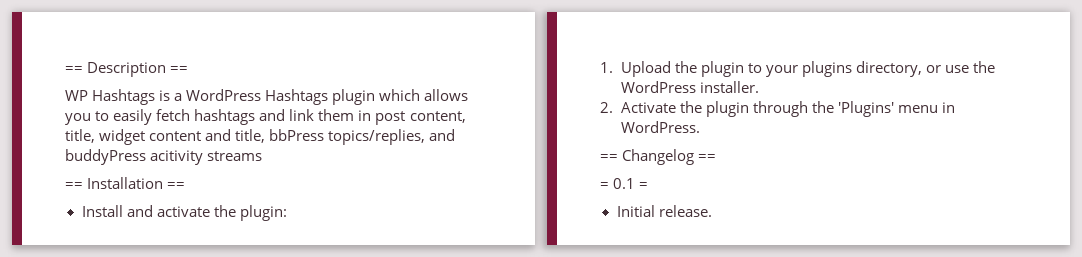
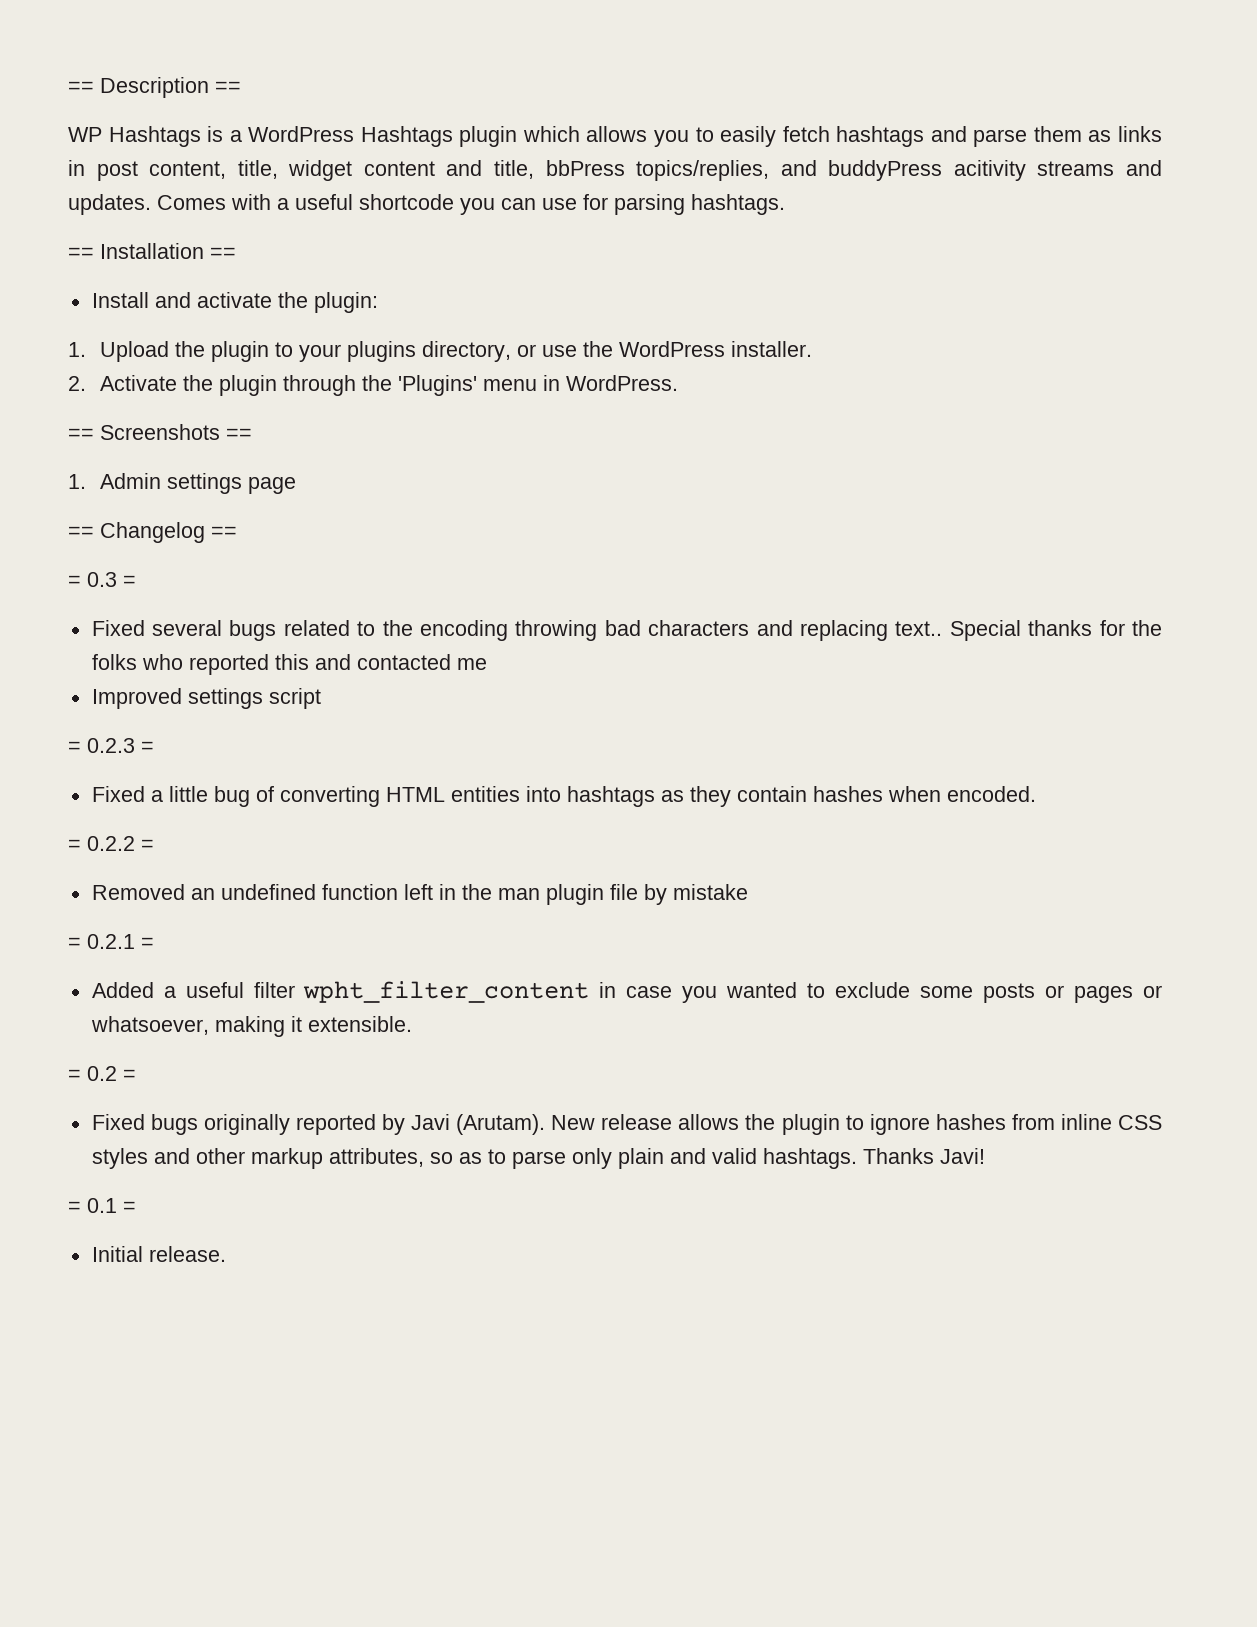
[289,109,355,121] link them -> [973,126,1162,147] parse them as links
(263, 156) none -> [1126,160,1162,176] [68,194,785,215] and updates. Comes with a useful shortcode you can use for parsing hashtags.
[622,149,717,165] Changelog == -> [100,424,252,440] [68,473,297,494] [68,522,237,543] [68,572,136,587] [91,620,1162,641] [91,654,487,675] [91,688,321,709] [68,738,154,753] [91,786,1036,807] [68,836,154,851] [91,884,748,905] [68,934,154,949] [91,981,1163,1003] [90,1016,412,1037] [68,1066,136,1081] [91,1114,1163,1135] [91,1148,985,1169] Screenshots == // 1. Admin settings page // == Changelog == // = 0.3 = // Fixed several bugs related to the encoding throwing bad characters and replacing text.. Special thanks for the folks who reported this and contacted me // Improved settings script // = 0.2.3 = // Fixed a little bug of converting HTML entities into hashtags as they contain hashes when encoded. // = 0.2.2 = // Removed an undefined function left in the man plugin file by mistake // = 0.2.1 = // Added a useful filter wpht_filter_content in case you wanted to exclude some posts or pages or whatsoever, making it extensible. // = 0.2 = // Fixed bugs originally reported by Javi (Arutam). New release allows the plugin to ignore hashes from inline CSS styles and other markup attributes, so as to parse only plain and valid hashtags. Thanks Javi!

